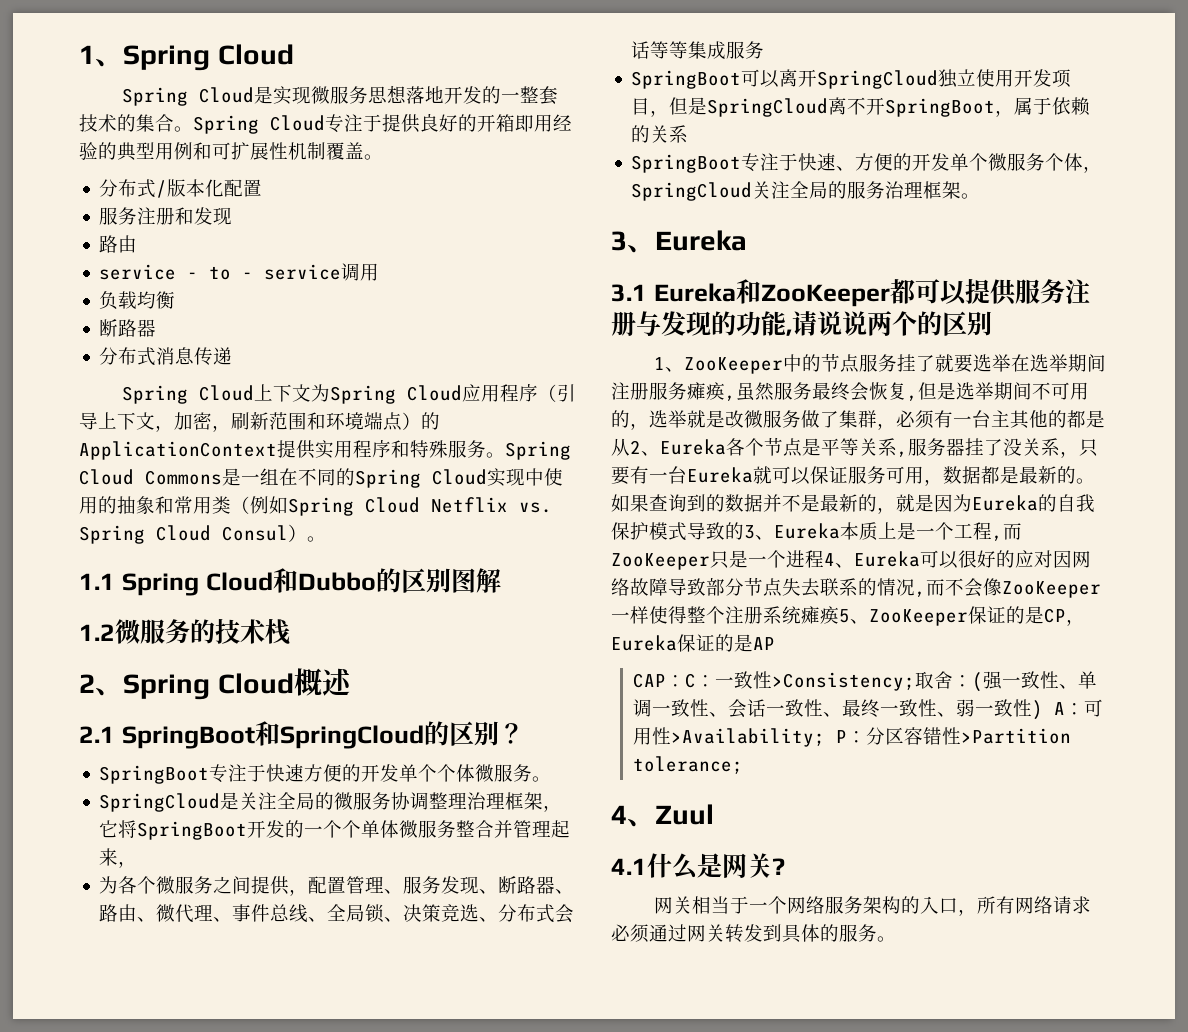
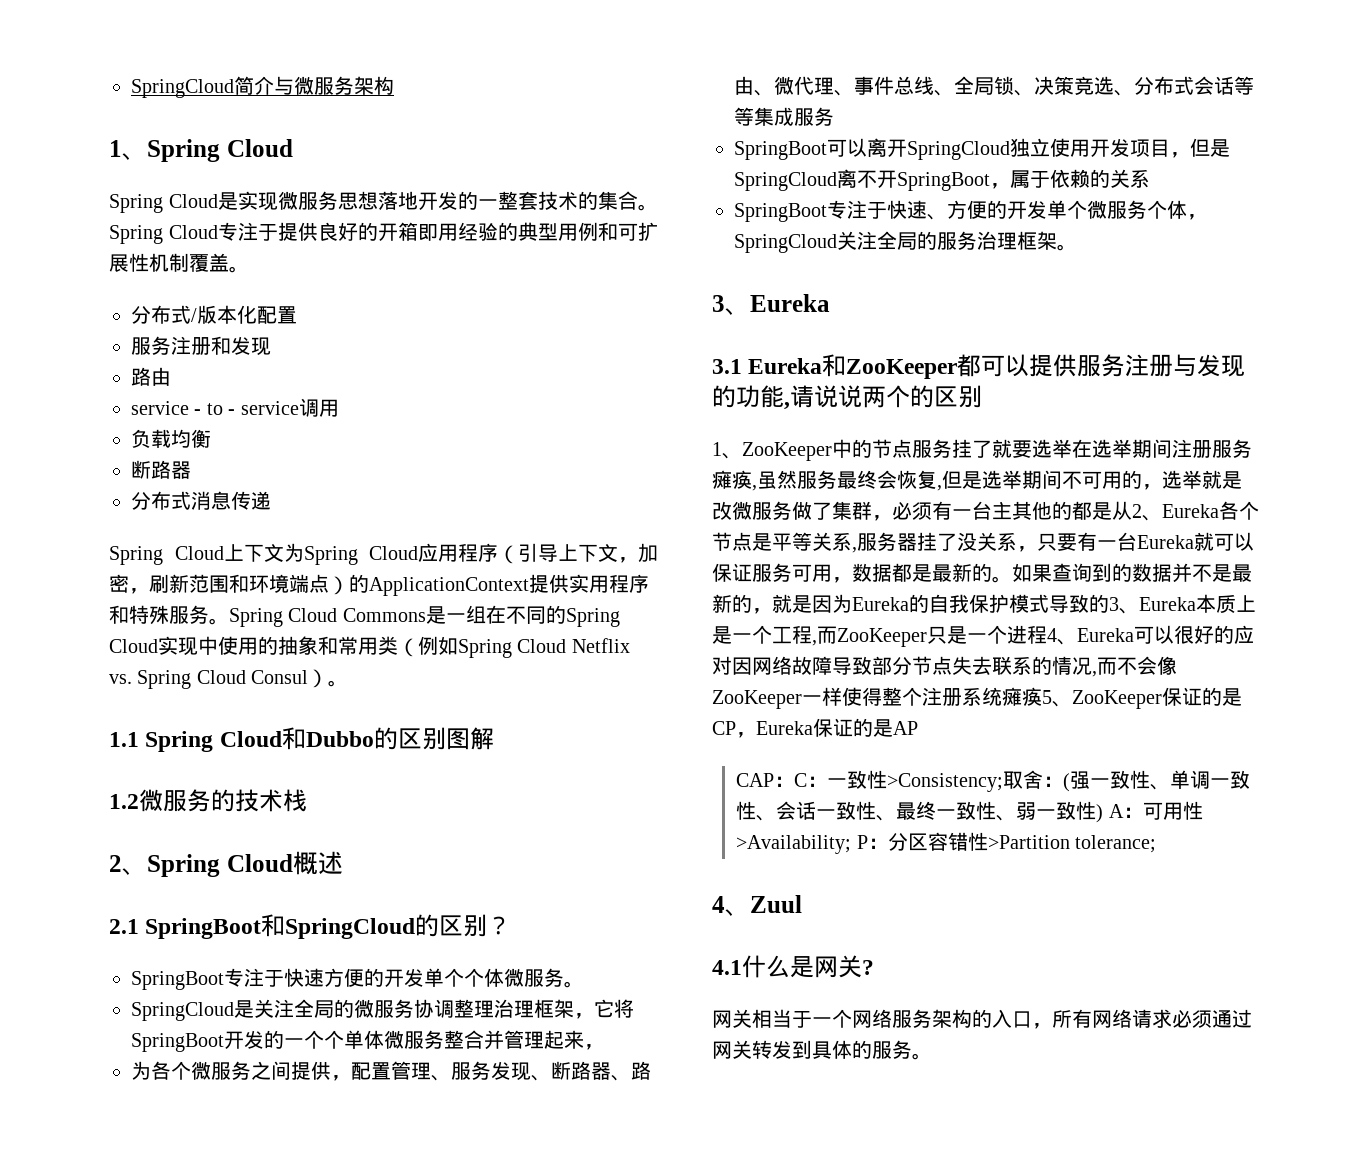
(79, 54) none -> [131,76,394,98] SpringCloud简介与微服务架构 //

